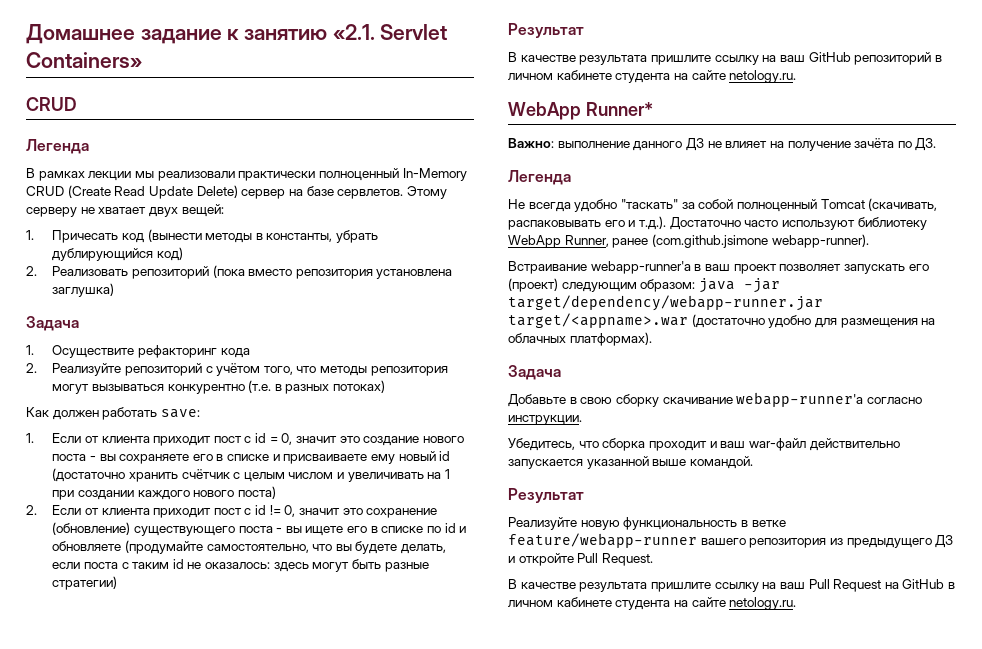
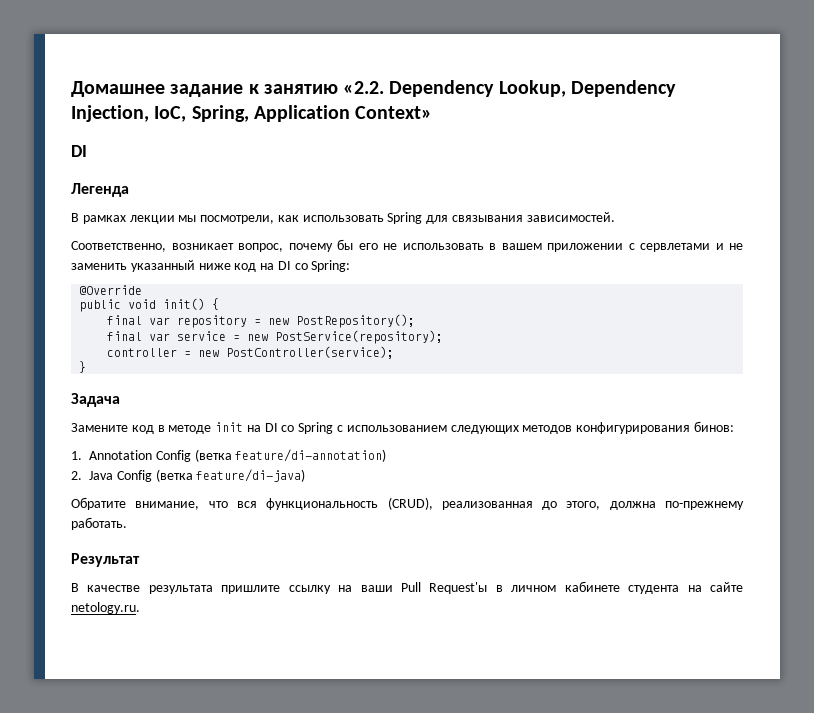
[332,24,448,40] [26,52,142,68] [26,97,77,111] «2.1. Servlet Containers» // CRUD -> [343,80,676,97] [71,105,433,122] [71,145,87,157] «2.2. Dependency Lookup, Dependency Injection, IoC, Spring, Application Context» // DI
[157,168,467,181] [26,185,447,199] [26,204,224,217] [26,229,379,243] [52,247,183,261] [26,265,453,279] [52,283,115,297] [26,316,79,331] [26,345,250,358] [26,363,448,376] [52,380,386,394] [26,407,200,420] [26,433,464,446] [52,451,451,464] [52,468,451,482] [52,486,276,500] [26,505,438,518] [52,522,467,536] [52,540,447,554] [52,559,429,572] [52,576,118,590] реализовали практически полноценный In-Memory CRUD (Create Read Update Delete) сервер на базе сервлетов. Этому серверу не хватает двух вещей: // 1. Причесать код (вынести методы в константы, убрать дублирующийся код) // 2. Реализовать репозиторий (пока вместо репозитория установлена заглушка) // Задача // 1. Осуществите рефакторинг кода // 2. Реализуйте репозиторий с учётом того, что методы репозитория могут вызываться конкурентно (т.е. в разных потоках) // Как должен работать save: // 1. Если от клиента приходит пост с id = 0, значит это создание нового поста - вы сохраняете его в списке и присваиваете ему новый id (достаточно хранить счётчик с целым числом и увеличивать на 1 при создании каждого нового поста) // 2. Если от клиента приходит пост с id != 0, значит это сохранение (обновление) существующего поста - вы ищете его в списке по id и обновляете (продумайте самостоятельно, что вы будете делать, если поста с таким id не оказалось: здесь могут быть разные стратегии) -> [200,212,615,224] [71,239,743,252] [71,260,351,272] [79,285,143,295] [79,298,220,312] [107,314,416,328] [107,330,444,344] [107,346,395,359] [79,361,87,373] [71,393,120,407] [71,421,734,434] [71,449,387,462] [71,469,306,482] [71,497,744,510] [71,517,127,530] посмотрели, как использовать Spring для связывания зависимостей. // Соответственно, возникает вопрос, почему бы его не использовать в вашем приложении с сервлетами и не заменить указанный ниже код на DI со Spring: // @Override // public void init() { // final var repository = new PostRepository(); // final var service = new PostService(repository); // controller = new PostController(service); // } // Задача // Замените код в методе init на DI со Spring с использованием следующих методов конфигурирования бинов: // 1. Annotation Config (ветка feature/di-annotation) // 2. Java Config (ветка feature/di-java) // Обратите внимание, что вся функциональность (CRUD), реализованная до этого, должна по-прежнему работать.
[779,52,942,65] [508,70,797,83] [508,102,653,120] [508,138,937,151] [508,170,571,185] [508,198,938,212] [508,216,927,230] [508,234,869,248] [508,261,929,274] [508,278,780,293] [508,295,823,311] [508,313,936,328] [508,332,652,346] [508,365,561,380] [508,392,922,407] [508,415,582,425] [508,438,900,451] [508,456,753,469] [508,488,584,503] [508,517,786,530] [508,533,954,548] [508,553,653,566] [508,579,956,592] [508,597,797,610] ваш GitHub репозиторий в личном кабинете студента на сайте netology.ru. // WebApp Runner* // Важно: выполнение данного ДЗ не влияет на получение зачёта по ДЗ. // Легенда // Не всегда удобно "таскать" за собой полноценный Tomcat (скачивать, распаковывать его и т.д.). Достаточно часто используют библиотеку WebApp Runner, ранее (com.github.jsimone webapp-runner). // Встраивание webapp-runner'а в ваш проект позволяет запускать его (проект) следующим образом: java -jar target/dependency/webapp-runner.jar target/<appname>.war (достаточно удобно для размещения на облачных платформах). // Задача // Добавьте в свою сборку скачивание webapp-runner'а согласно инструкции. // Убедитесь, что сборка проходит и ваш war-файл действительно запускается указанной выше командой. // Результат // Реализуйте новую функциональность в ветке feature/webapp-runner вашего репозитория из предыдущего ДЗ и откройте Pull Request. // В качестве результата пришлите ссылку на ваш Pull Request на GitHub в личном кабинете студента на сайте netology.ru. -> [360,581,744,594] [71,602,140,614] ваши Pull Request'ы в личном кабинете студента на сайте netology.ru.

